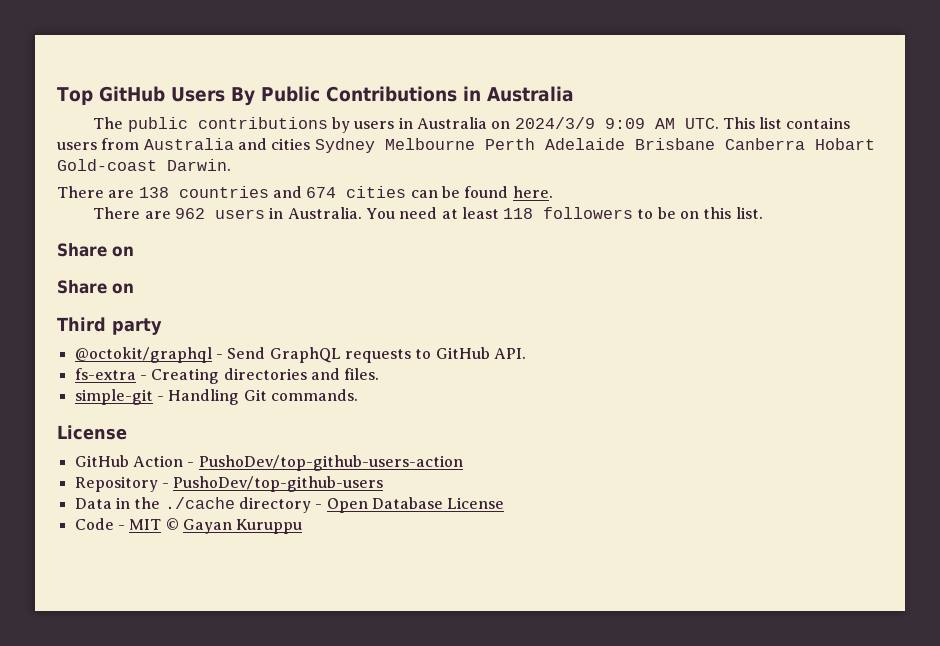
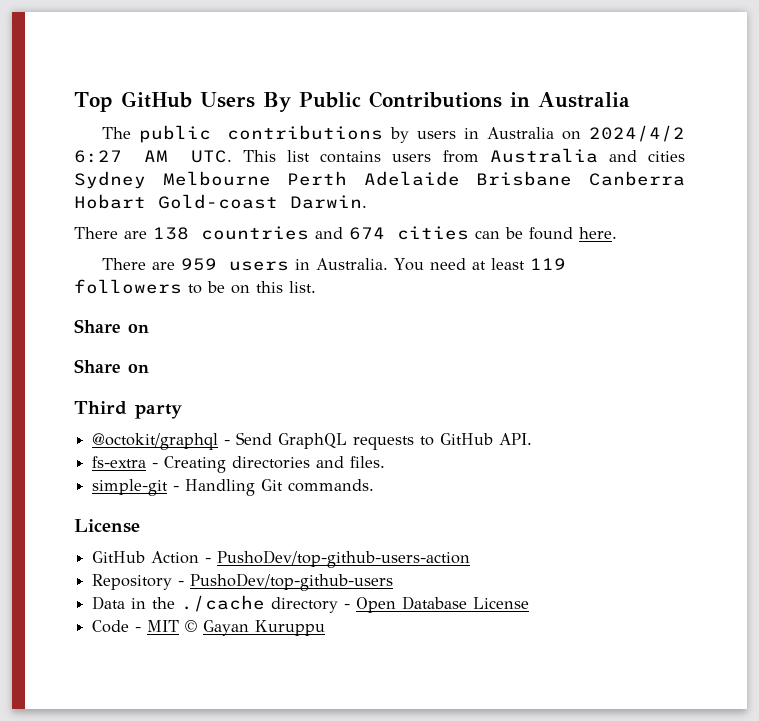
[514,117,645,129] 2024/3/9 9:09 -> [589,125,685,142] [74,150,122,163] 2024/4/2 6:27
[174,208,205,219] 962 -> [181,258,218,271] 959
[503,208,534,219] 118 -> [530,258,567,270] 119

